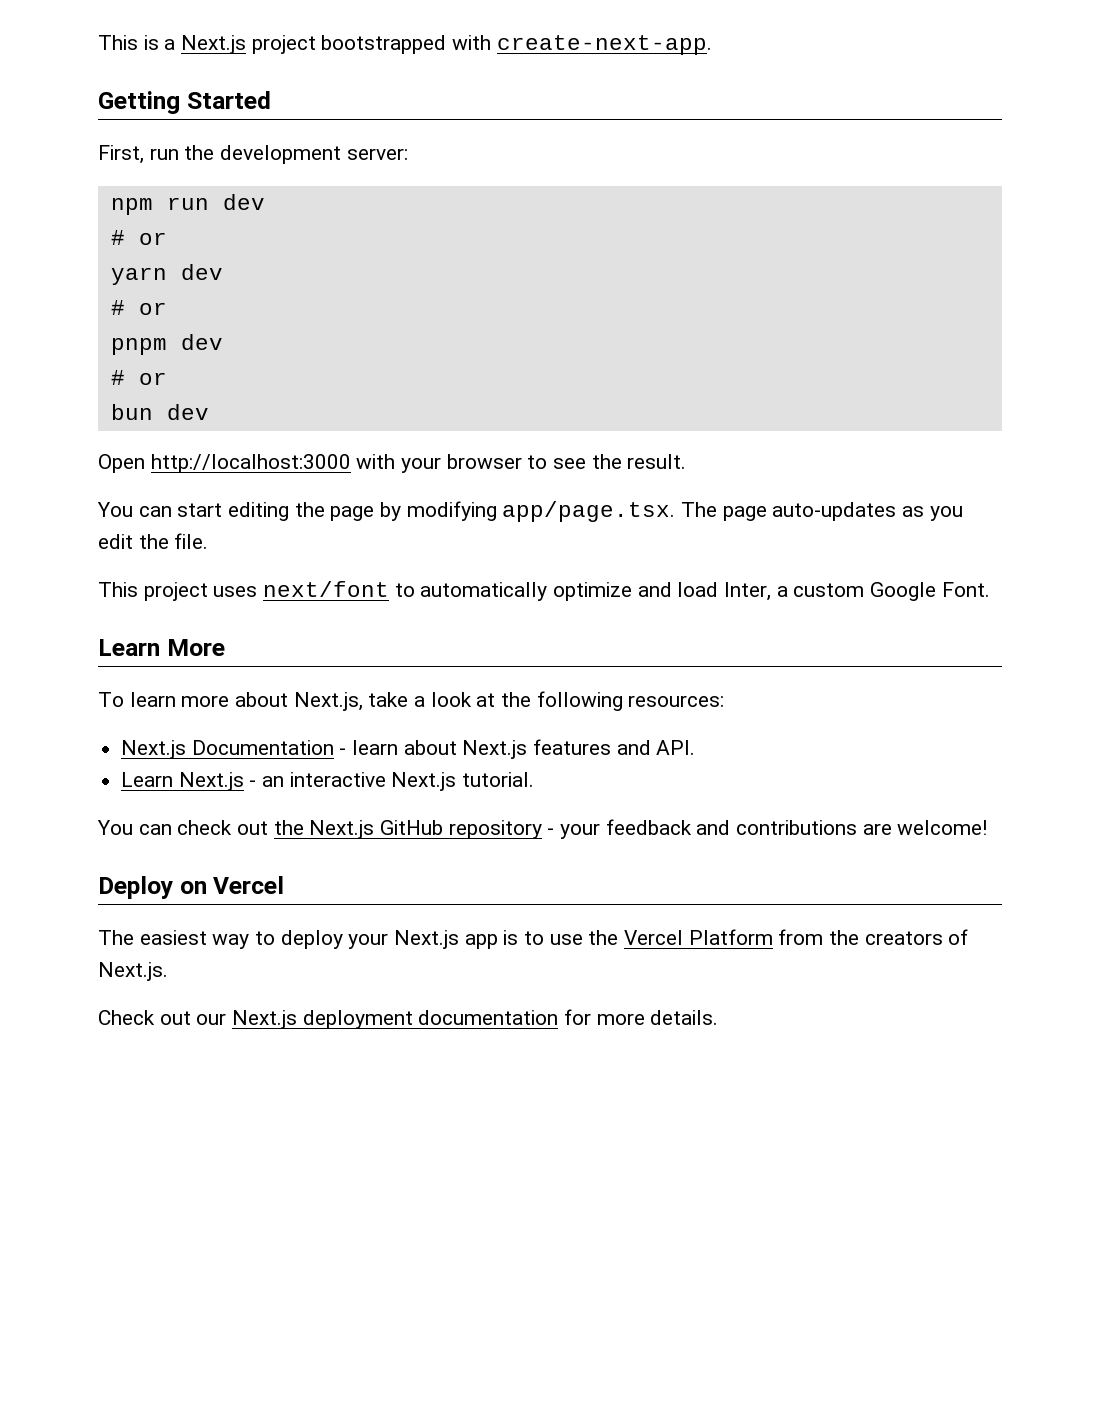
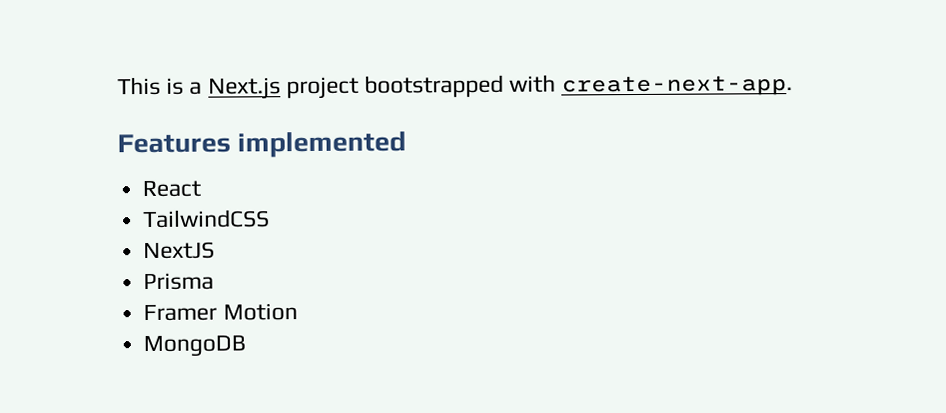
[98,91,271,114] [98,145,408,164] [110,194,265,215] [110,230,167,245] [110,264,223,285] [110,300,167,315] [110,334,223,355] [110,370,167,385] [110,404,209,420] [98,454,687,473] [97,501,963,522] [98,533,209,549] [98,581,990,601] [98,639,225,656] [98,691,725,711] [121,739,696,759] [121,772,535,791] [97,819,988,839] [98,876,285,899] [98,929,969,949] [98,962,168,981] [98,1009,719,1029] Getting Started // First, run the development server: // npm run dev // # or // yarn dev // # or // pnpm dev // # or // bun dev // Open http://localhost:3000 with your browser to see the result. // You can start editing the page by modifying app/page.tsx. The page auto-updates as you edit the file. // This project uses next/font to automatically optimize and load Inter, a custom Google Font. // Learn More // To learn more about Next.js, take a look at the following resources: // Next.js Documentation - learn about Next.js features and API. // Learn Next.js - an interactive Next.js tutorial. // You can check out the Next.js GitHub repository - your feedback and contributions are welcome! // Deploy on Vercel // The easiest way to deploy your Next.js app is to use the Vercel Platform from the creators of Next.js. // Check out our Next.js deployment documentation for more details. -> [117,131,407,158] [142,180,202,198] [143,209,271,229] [143,241,216,260] [143,272,215,291] [143,303,298,322] [143,335,247,358] Features implemented // React // TailwindCSS // NextJS // Prisma // Framer Motion // MongoDB

